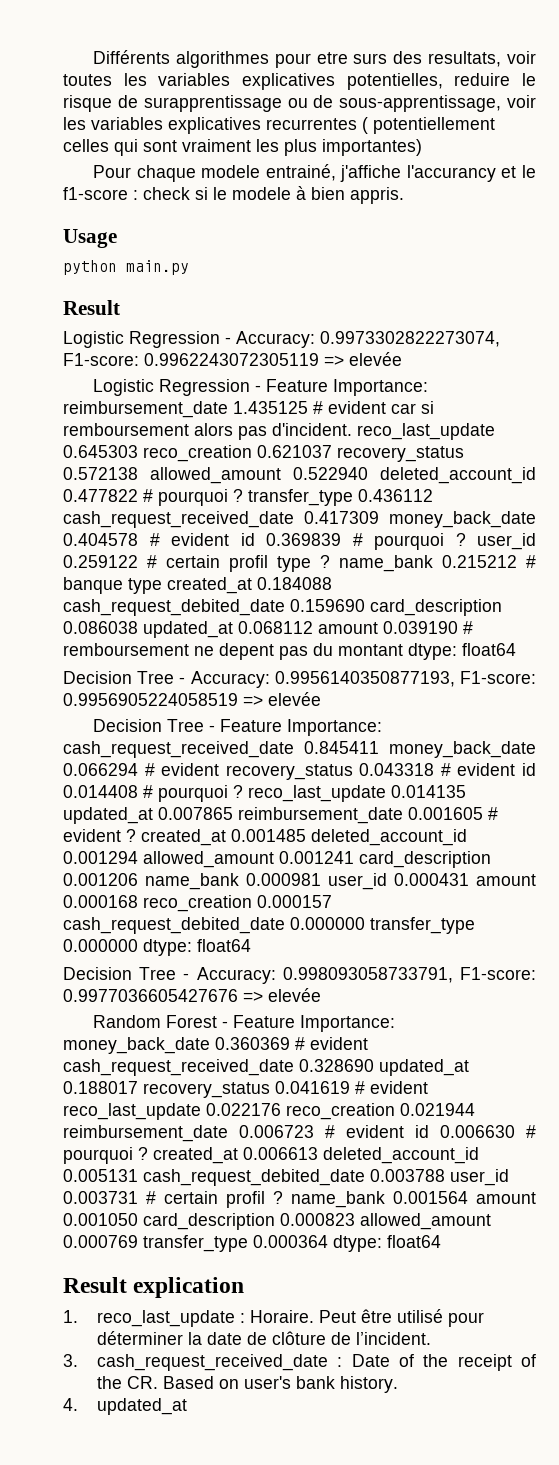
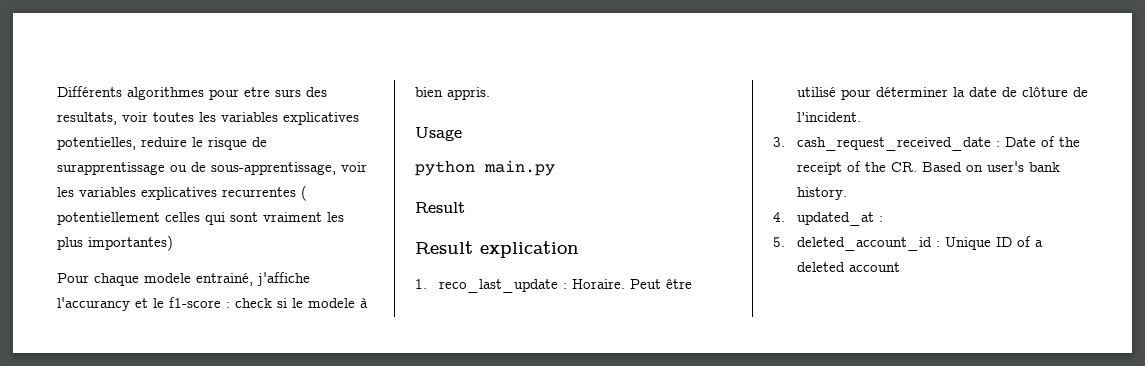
[63,331,500,348] [63,352,402,366] [93,379,429,396] [63,401,434,418] [63,423,495,440] [63,445,464,462] [63,467,536,484] [63,489,433,506] [63,511,536,528] [63,533,536,550] [63,555,536,572] [63,577,332,594] [63,599,502,616] [63,621,473,638] [63,643,516,660] [63,671,536,688] [63,692,321,706] [93,719,383,736] [63,741,536,758] [63,763,536,780] [63,785,466,802] [63,807,498,824] [63,829,467,846] [63,851,491,868] [63,873,536,890] [63,895,332,912] [63,917,475,934] [63,939,251,956] [63,967,536,984] [63,988,321,1002] [93,1015,396,1032] [63,1037,368,1054] [63,1059,469,1076] [63,1081,428,1098] [63,1103,475,1120] [63,1125,536,1142] [63,1147,479,1164] [63,1169,509,1186] [63,1191,536,1208] [63,1213,491,1230] [63,1235,441,1252] // Logistic Regression - Accuracy: 0.9973302822273074, F1-score: 0.9962243072305119 => elevée // Logistic Regression - Feature Importance: reimbursement_date 1.435125 # evident car si remboursement alors pas d'incident. reco_last_update 0.645303 reco_creation 0.621037 recovery_status 0.572138 allowed_amount 0.522940 deleted_account_id 0.477822 # pourquoi ? transfer_type 0.436112 cash_request_received_date 0.417309 money_back_date 0.404578 # evident id 0.369839 # pourquoi ? user_id 0.259122 # certain profil type ? name_bank 0.215212 # banque type created_at 0.184088 cash_request_debited_date 0.159690 card_description 0.086038 updated_at 0.068112 amount 0.039190 # remboursement ne depent pas du montant dtype: float64 // Decision Tree - Accuracy: 0.9956140350877193, F1-score: 0.9956905224058519 => elevée // Decision Tree - Feature Importance: cash_request_received_date 0.845411 money_back_date 0.066294 # evident recovery_status 0.043318 # evident id 0.014408 # pourquoi ? reco_last_update 0.014135 updated_at 0.007865 reimbursement_date 0.001605 # evident ? created_at 0.001485 deleted_account_id 0.001294 allowed_amount 0.001241 card_description 0.001206 name_bank 0.000981 user_id 0.000431 amount 0.000168 reco_creation 0.000157 cash_request_debited_date 0.000000 transfer_type 0.000000 dtype: float64 // Decision Tree - Accuracy: 0.998093058733791, F1-score: 0.9977036605427676 => elevée // Random Forest - Feature Importance: money_back_date 0.360369 # evident cash_request_received_date 0.328690 updated_at 0.188017 recovery_status 0.041619 # evident reco_last_update 0.022176 reco_creation 0.021944 reimbursement_date 0.006723 # evident id 0.006630 # pourquoi ? created_at 0.006613 deleted_account_id 0.005131 cash_request_debited_date 0.003788 user_id 0.003731 # certain profil ? name_bank 0.001564 amount 0.001050 card_description 0.000823 allowed_amount 0.000769 transfer_type 0.000364 dtype: float64 -> (465, 207) none
(188, 1406) none -> [878,216,883,222] [773,236,1043,251] [796,262,900,272] : // 5. deleted_account_id : Unique ID of a deleted account

